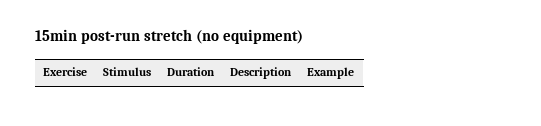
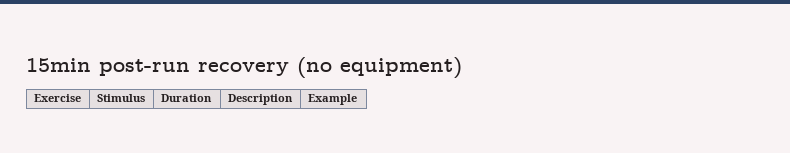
[143,29,192,41] stretch -> [198,62,289,76] recovery

